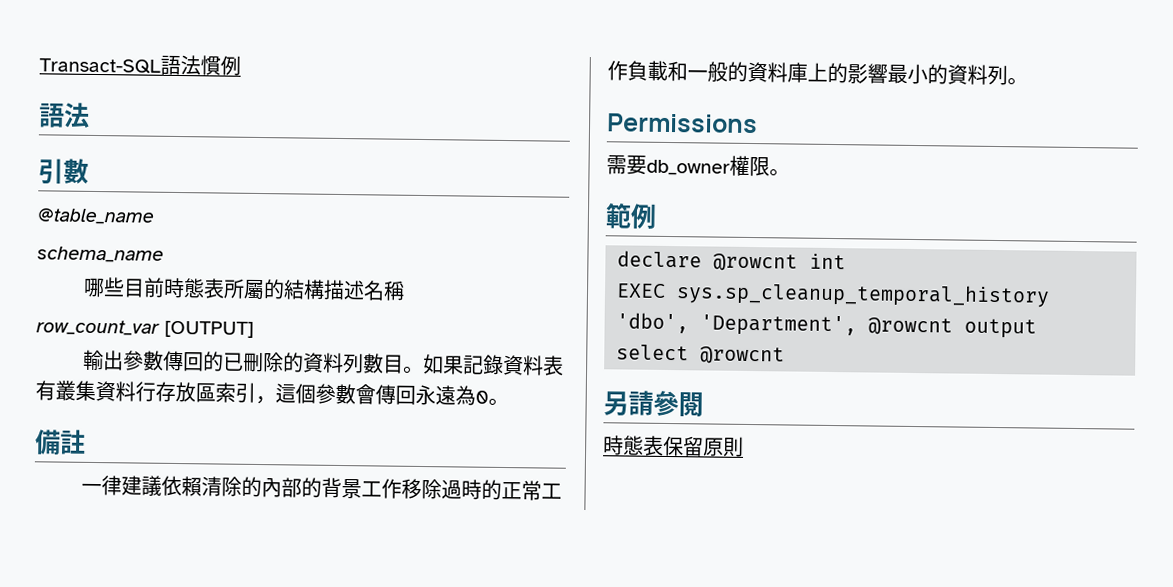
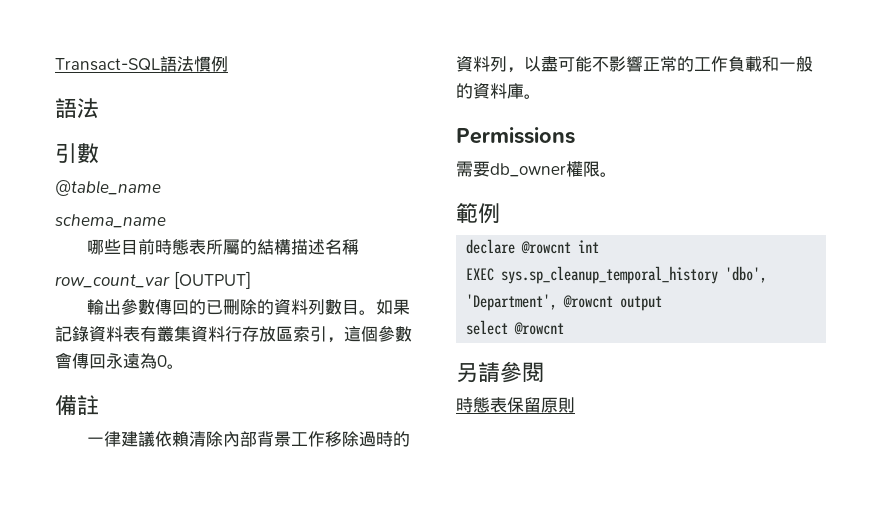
[241,476,323,498] 的內部的 -> [223,431,258,447] 內部
[501,480,543,501] 正常 -> [456,56,694,73] 資料列，以盡可能不影響正常的
[807,62,1008,86] 上的影響最小的資料列 -> (524, 91) none

